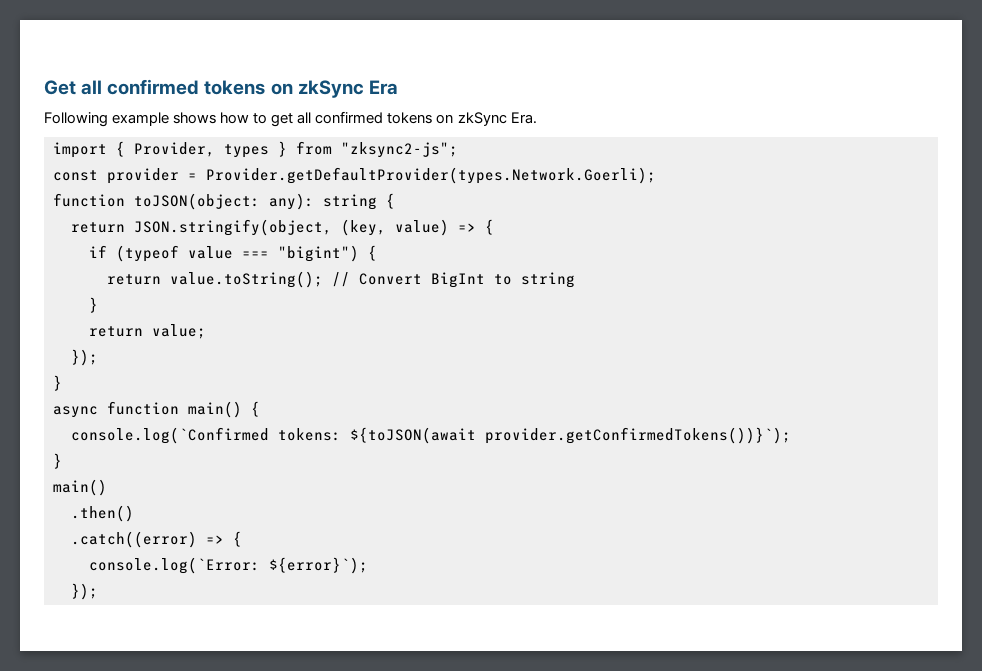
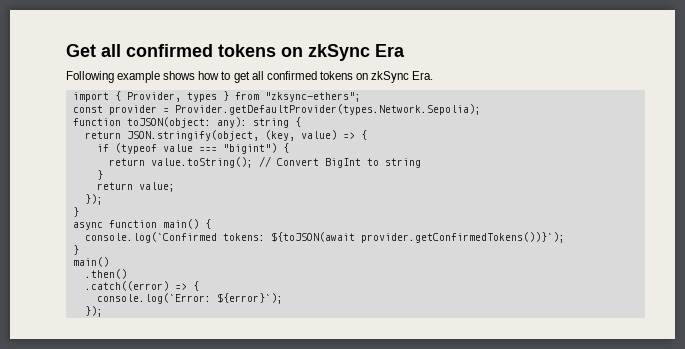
[341,142,458,158] "zksync2-js"; -> [264,92,361,102] "zksync-ethers";
[206,167,656,184] Provider.getDefaultProvider(types.Network.Goerli); -> [174,104,481,115] Provider.getDefaultProvider(types.Network.Sepolia);

